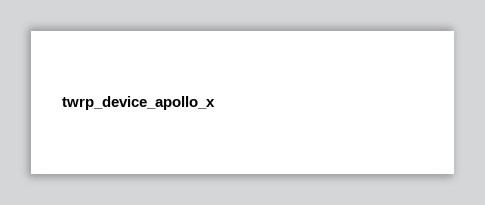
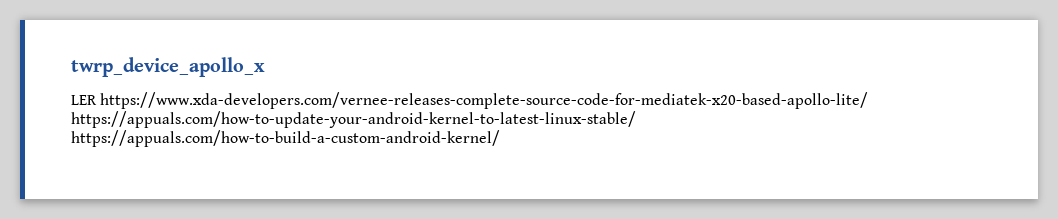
(215, 103) none -> [71,92,869,109] [71,111,636,128] [71,130,500,147] // LER https://www.xda-developers.com/vernee-releases-complete-source-code-for-mediatek-x20-based-apollo-lite/ https://appuals.com/how-to-update-your-android-kernel-to-latest-linux-stable/ https://appuals.com/how-to-build-a-custom-android-kernel/

